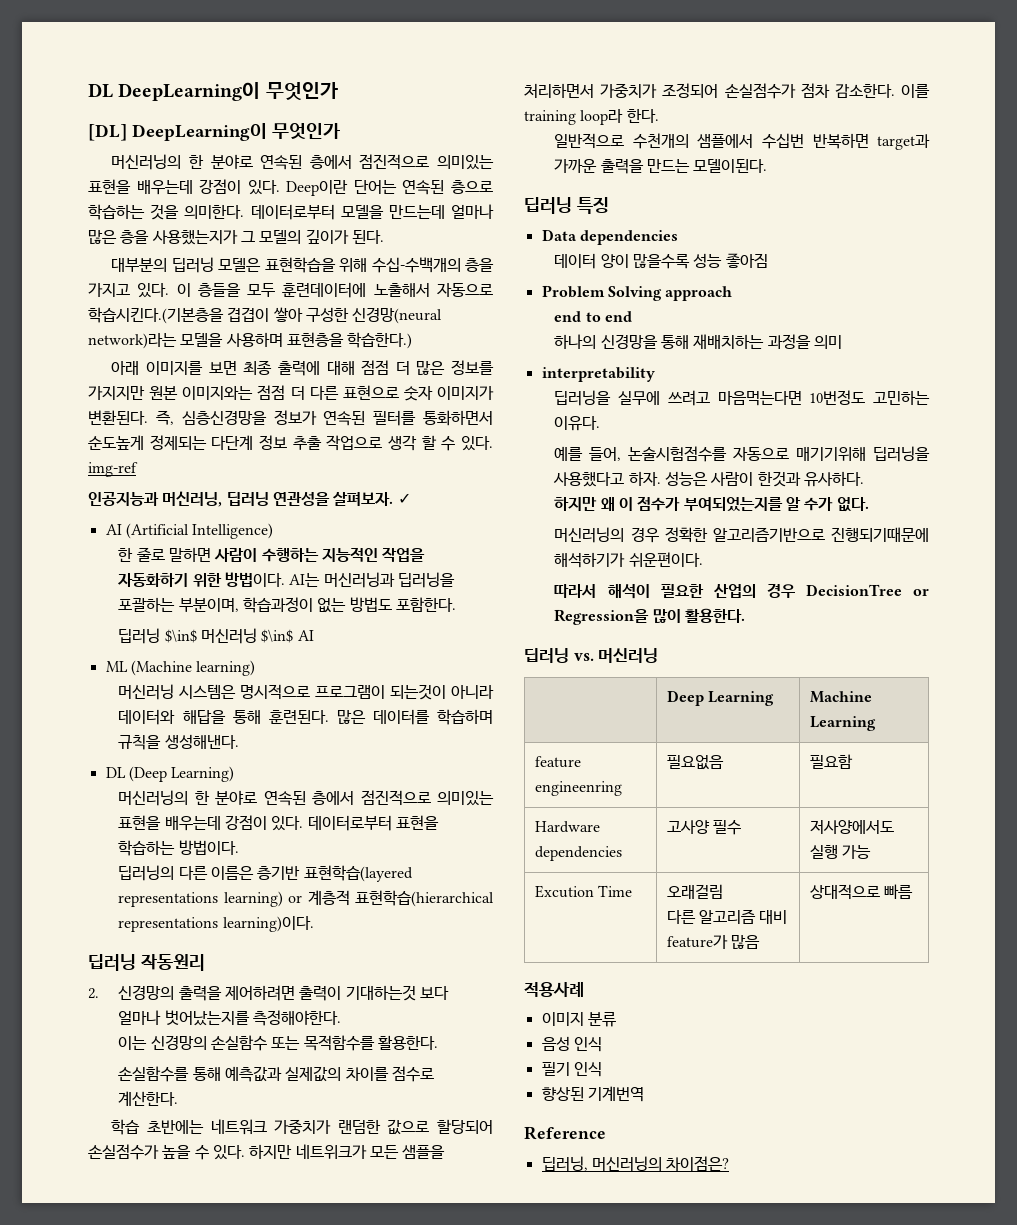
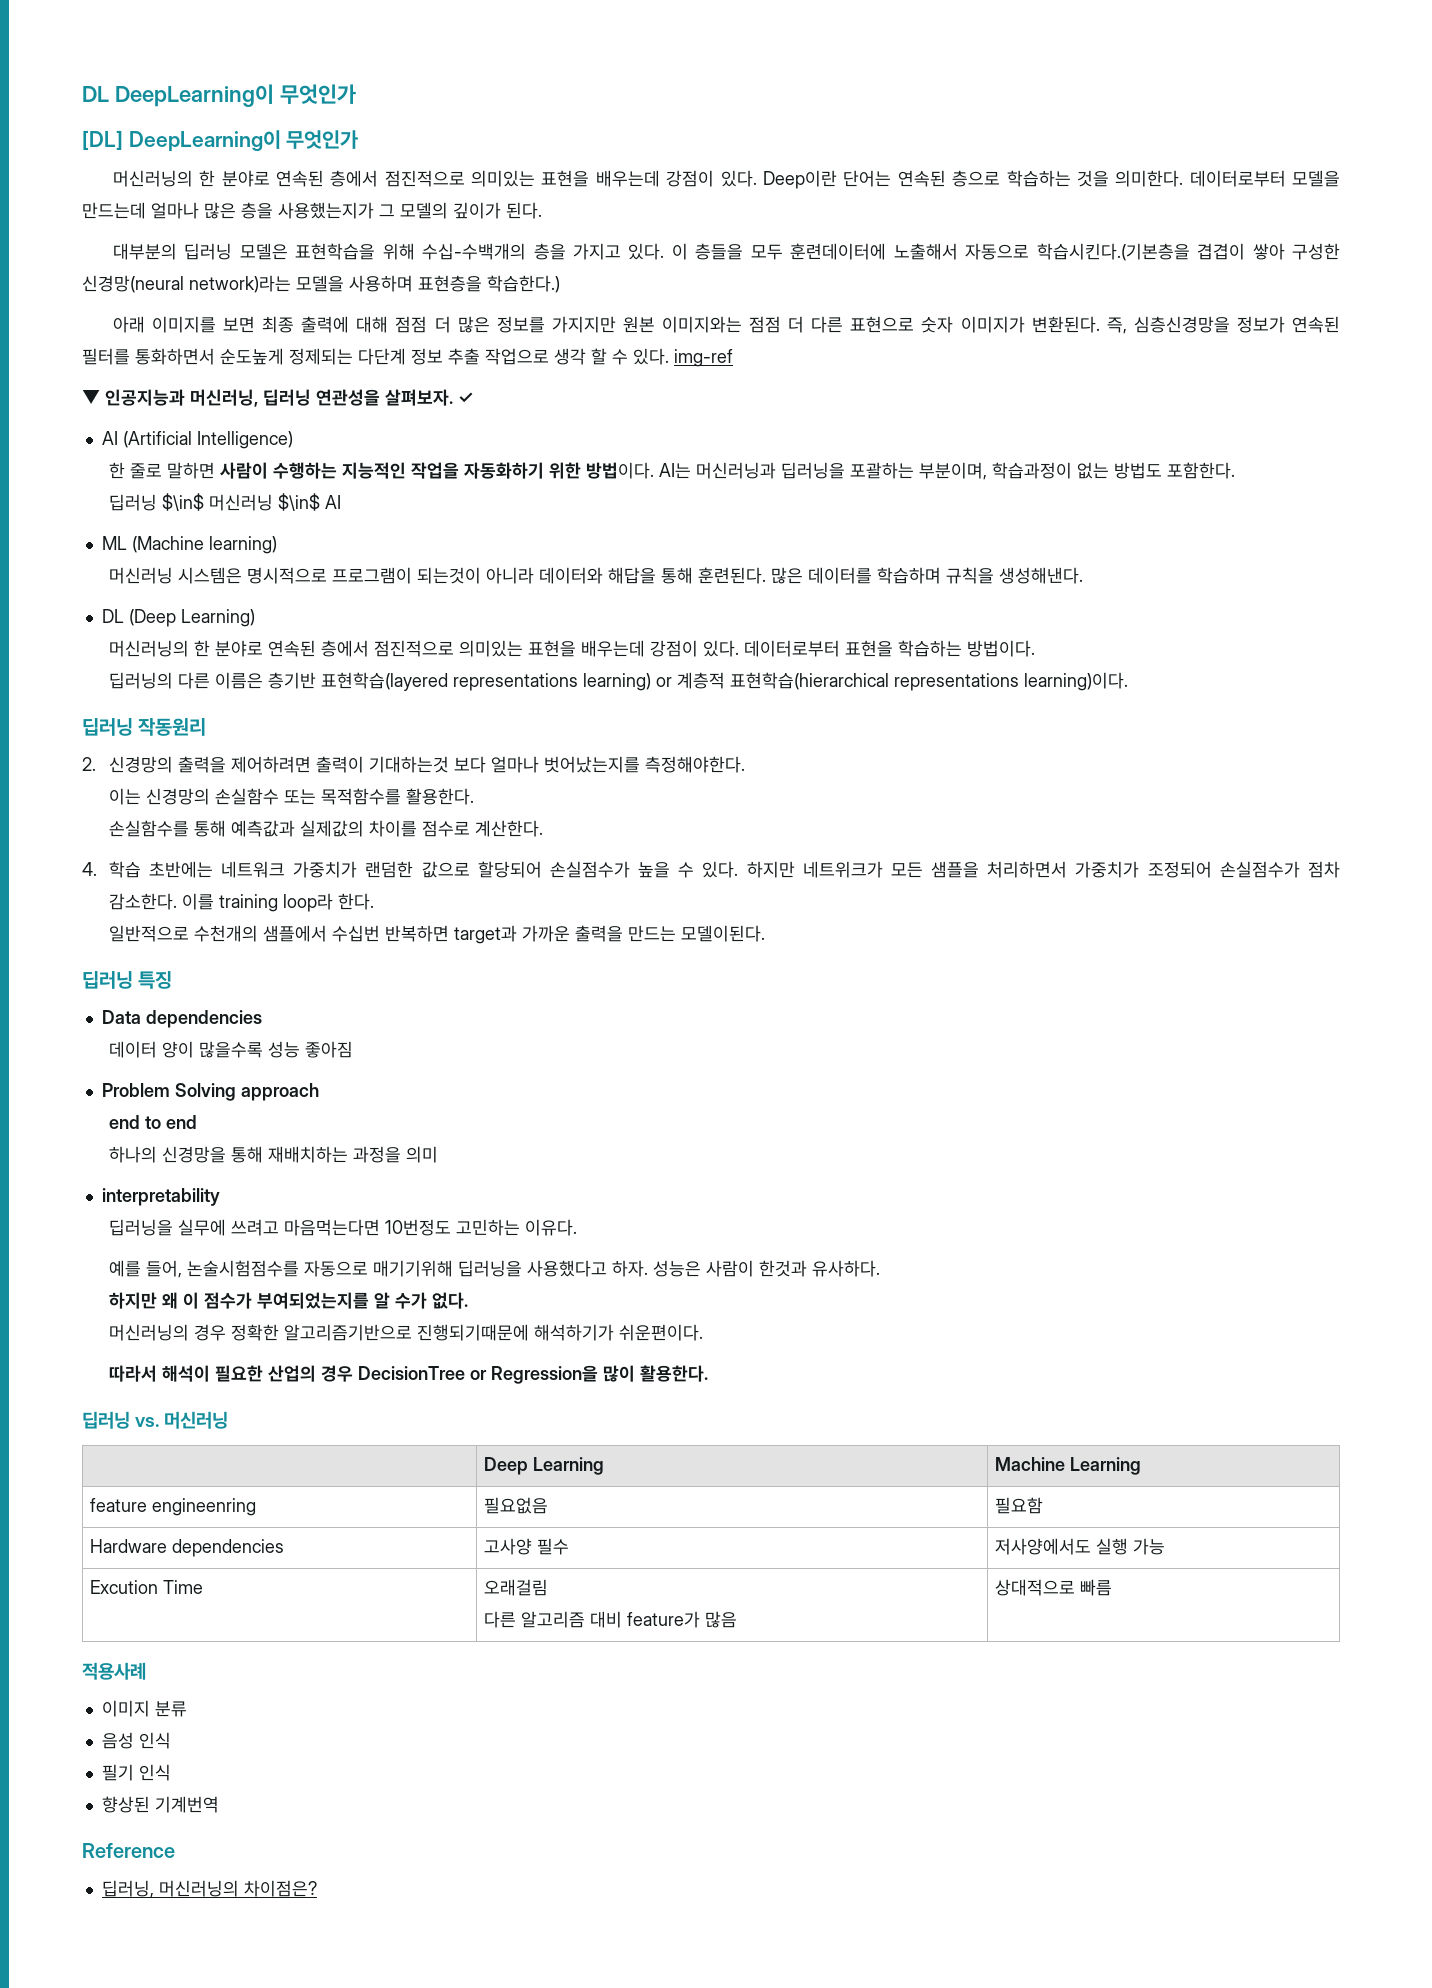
(138, 469) none -> [82,390,100,404] ▼
(179, 1098) none -> [82,862,97,876] 4.

